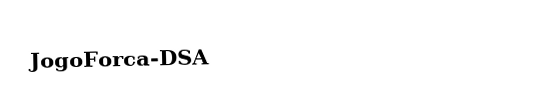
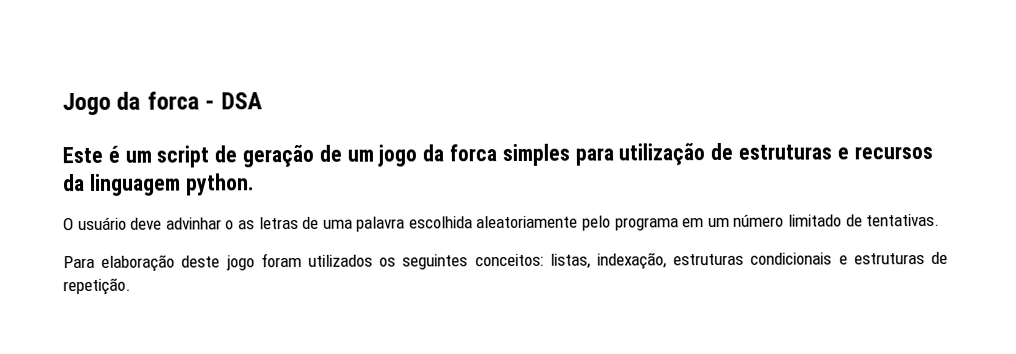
[27,49,210,72] JogoForca-DSA -> [62,91,263,116] [62,142,933,168] [62,173,254,196] [63,213,941,232] [63,251,949,272] [63,277,131,296] Jogo da forca - DSA // Este é um script de geração de um jogo da forca simples para utilização de estruturas e recursos da linguagem python. // O usuário deve advinhar o as letras de uma palavra escolhida aleatoriamente pelo programa em um número limitado de tentativas. // Para elaboração deste jogo foram utilizados os seguintes conceitos: listas, indexação, estruturas condicionais e estruturas de repetição.

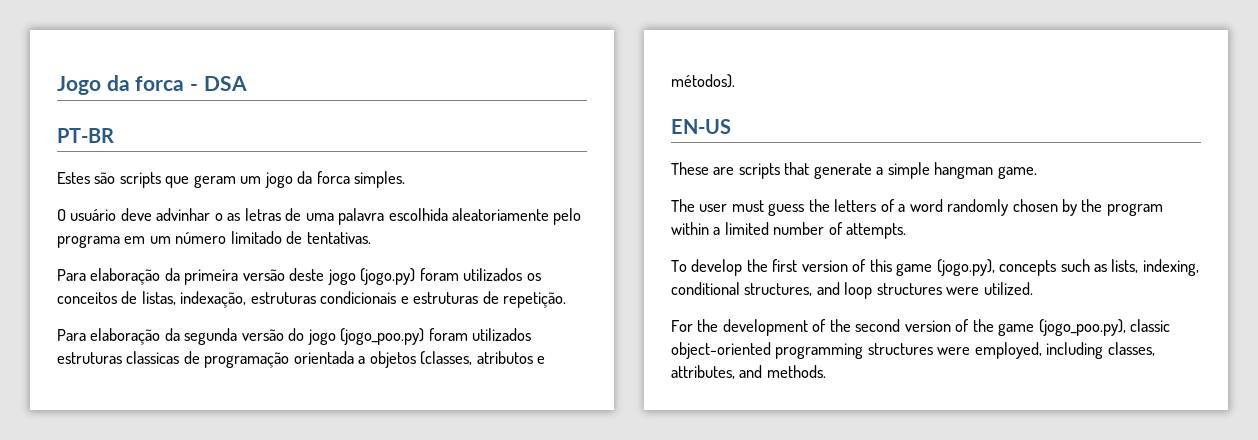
[62,142,933,168] [62,173,254,196] Este é um script de geração de um jogo da forca simples para utilização de estruturas e recursos da linguagem python. -> [57,128,114,143] [57,171,406,188] PT-BR // Estes são scripts que geram um jogo da forca simples.
(176, 263) none -> [164,268,285,285] da primeira versão
(255, 263) none -> [360,268,416,285] (jogo.py)
[402,253,544,270] seguintes conceitos: -> [57,291,138,304] conceitos de
(131, 286) none -> [57,328,532,345] [57,351,546,368] [671,74,735,88] [671,119,731,134] [671,162,1037,179] [671,199,1163,216] [671,222,907,239] [671,259,1199,276] [671,282,1033,299] [671,319,1170,336] [671,342,1155,359] [671,365,826,379] // Para elaboração da segunda versão do jogo (jogo_poo.py) foram utilizados estruturas classicas de programação orientada a objetos (classes, atributos e métodos). // EN-US // These are scripts that generate a simple hangman game. // The user must guess the letters of a word randomly chosen by the program within a limited number of attempts. // To develop the first version of this game (jogo.py), concepts such as lists, indexing, conditional structures, and loop structures were utilized. // For the development of the second version of the game (jogo_poo.py), classic object-oriented programming structures were employed, including classes, attributes, and methods.

